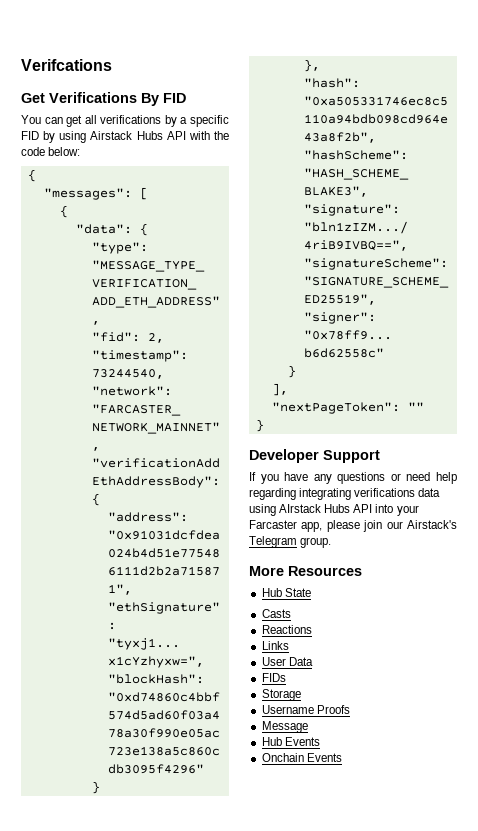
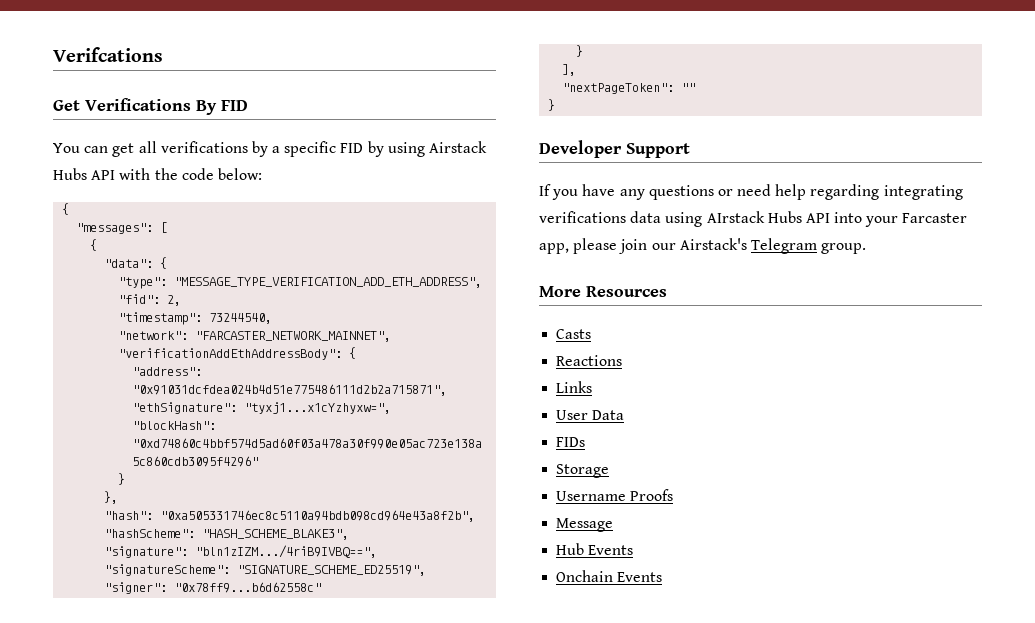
[261,588,311,597] // Hub State -> (667, 291) none

